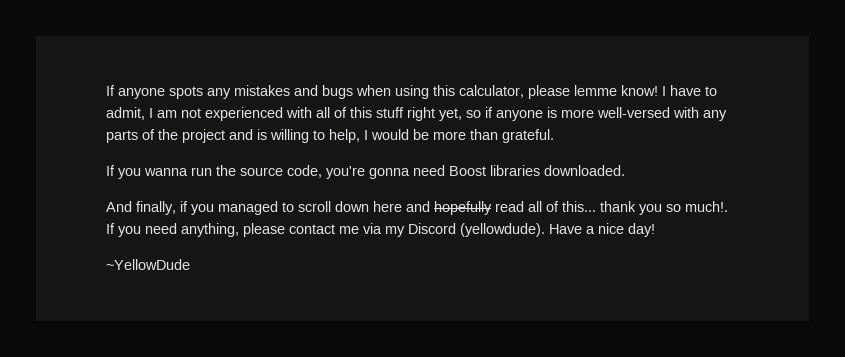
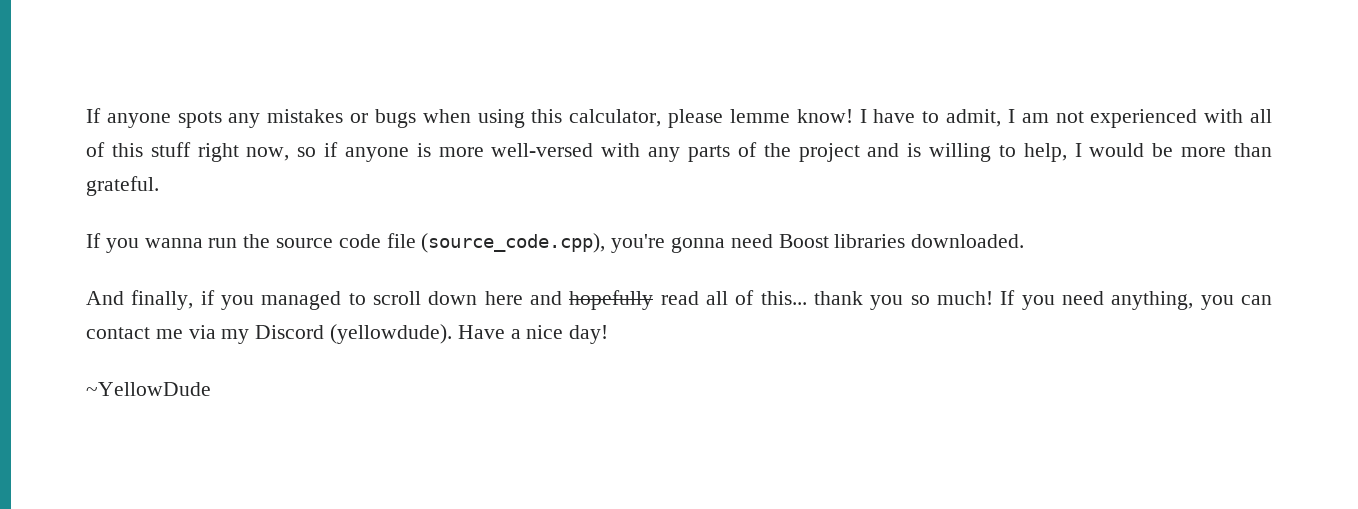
[294,85,318,96] and -> [350,113,369,123] or
[439,108,462,121] yet, -> [246,147,290,161] now,
[287,165,322,178] code, -> [338,233,606,253] code file (source_code.cpp),
[685,201,728,212] much!. -> [937,291,994,305] much!
[243,223,285,237] please -> [1200,295,1273,310] you can

